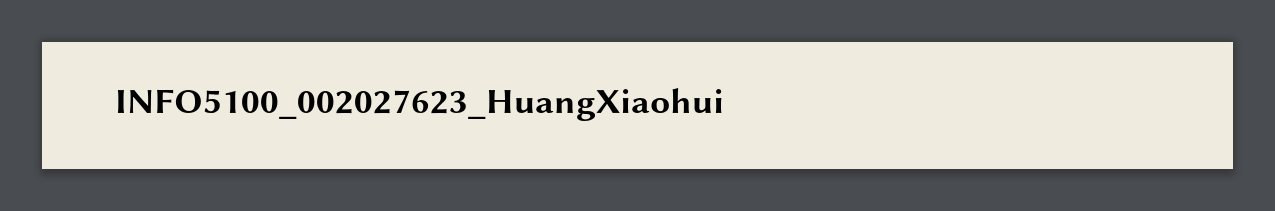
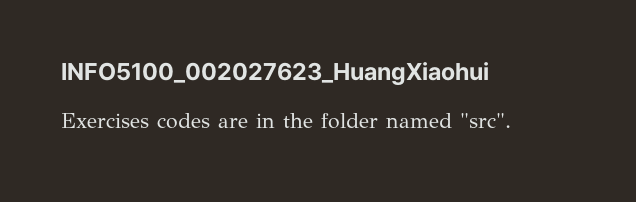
(724, 104) none -> [61,113,511,129] // Exercises codes are in the folder named "src".

